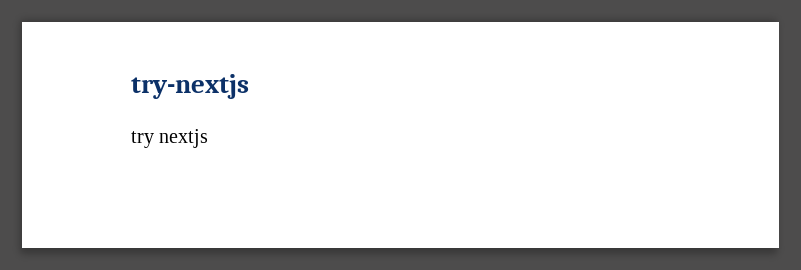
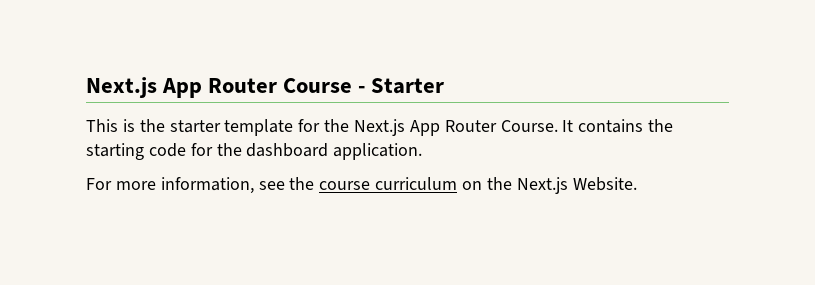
[131,74,249,99] [131,129,209,148] try-nextjs // try nextjs -> [86,77,445,98] [86,119,674,136] [86,143,423,160] [86,177,637,194] Next.js App Router Course - Starter // This is the starter template for the Next.js App Router Course. It contains the starting code for the dashboard application. // For more information, see the course curriculum on the Next.js Website.

